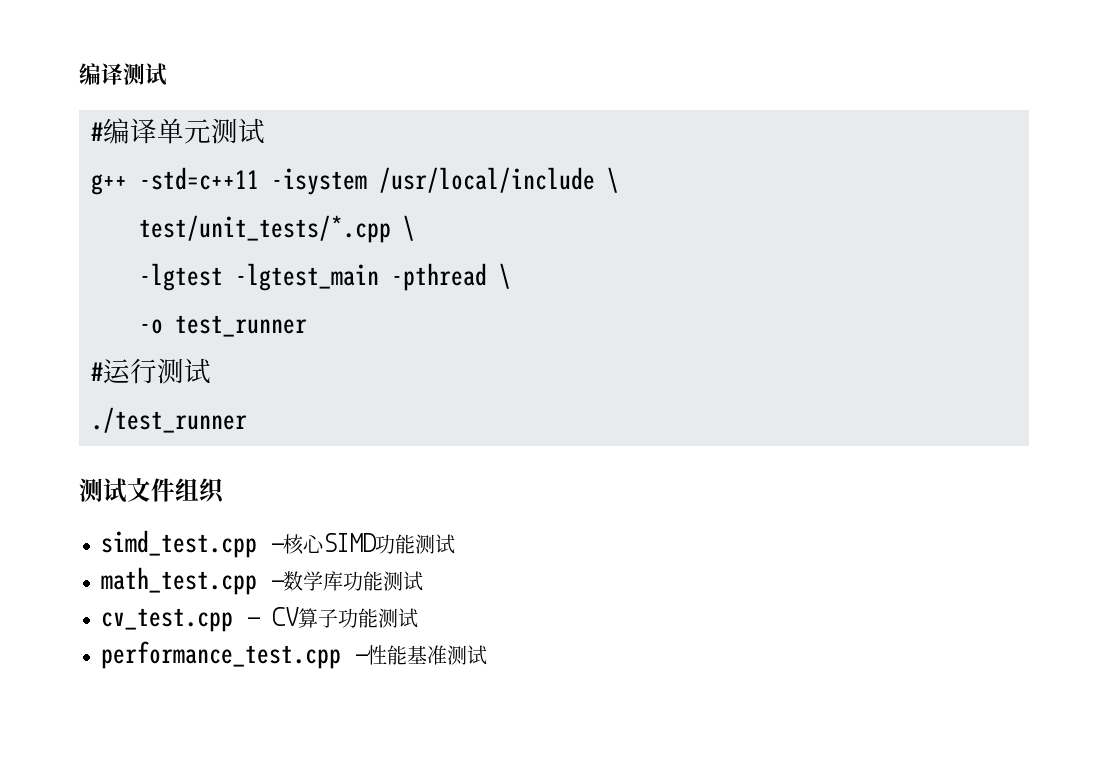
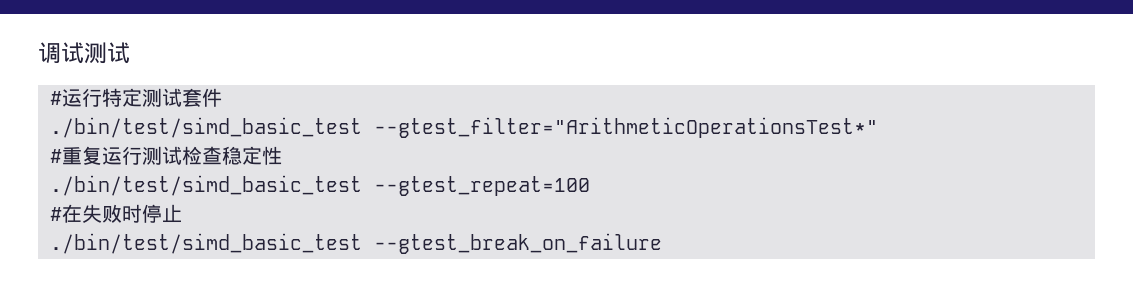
[79,63,123,85] 编译 -> [38,42,84,64] 调试
[103,118,265,144] [91,167,619,195] [139,215,415,243] [139,263,511,291] [139,315,307,337] [91,362,103,381] 编译单元测试 // g++ -std=c++11 -isystem /usr/local/include \ // test/unit_tests/*.cpp \ // -lgtest -lgtest_main -pthread \ // -o test_runner // # -> [62,88,222,107] [50,117,878,138] [50,146,102,165] 运行特定测试套件 // ./bin/test/simd_basic_test --gtest_filter="ArithmeticOperationsTest*" // #重复
[91,407,247,433] [79,478,225,504] [101,530,455,558] [101,567,423,595] [101,607,418,632] [101,641,487,669] // ./test_runner // 测试文件组织 // simd_test.cpp -核心SIMD功能测试 // math_test.cpp -数学库功能测试 // cv_test.cpp - CV算子功能测试 // performance_test.cpp -性能基准测试 -> [182,146,282,165] [50,175,590,196] [50,204,182,223] [50,233,662,254] 检查稳定性 // ./bin/test/simd_basic_test --gtest_repeat=100 // #在失败时停止 // ./bin/test/simd_basic_test --gtest_break_on_failure

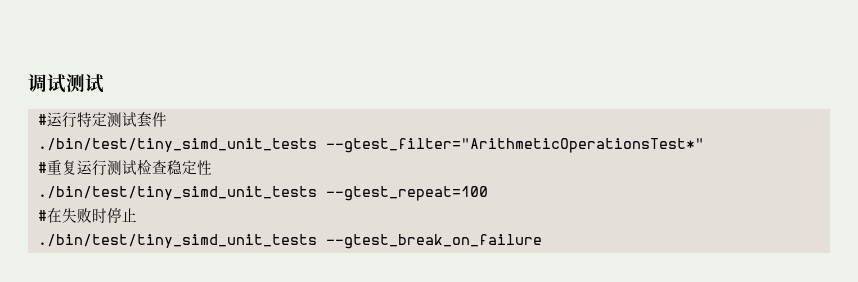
[50,117,362,138] ./bin/test/simd_basic_test -> [37,138,317,152] ./bin/test/tiny_simd_unit_tests
[50,175,362,196] ./bin/test/simd_basic_test -> [37,186,317,200] ./bin/test/tiny_simd_unit_tests
[50,233,362,254] ./bin/test/simd_basic_test -> [37,234,317,248] ./bin/test/tiny_simd_unit_tests

